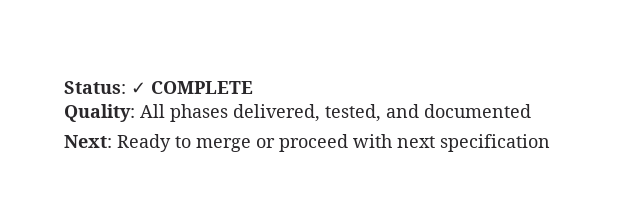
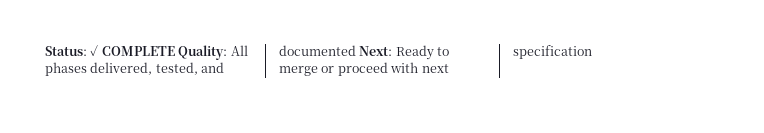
(253, 87) // -> (175, 51) none
(531, 111) // -> (356, 50) none

